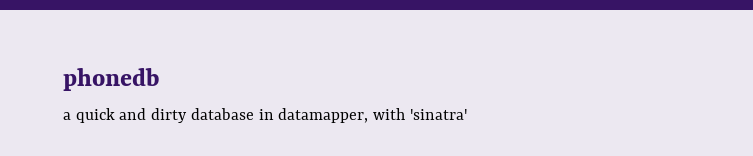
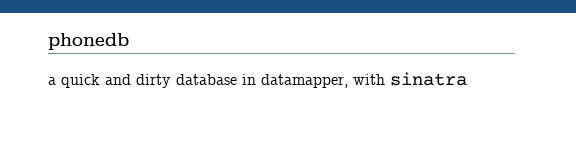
[409,109,467,120] 'sinatra' -> [390,72,467,86] sinatra

